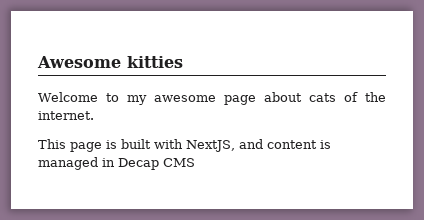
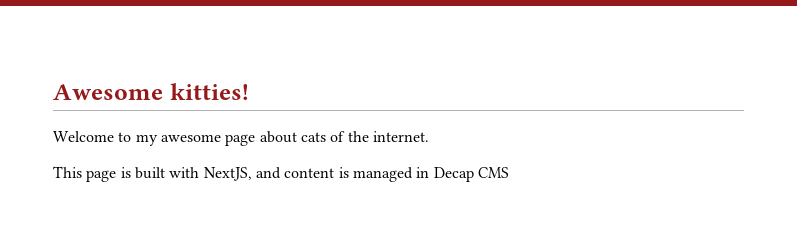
[127,56,183,68] kitties -> [169,83,249,100] kitties!

